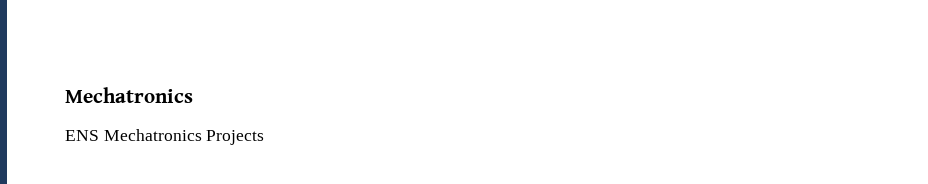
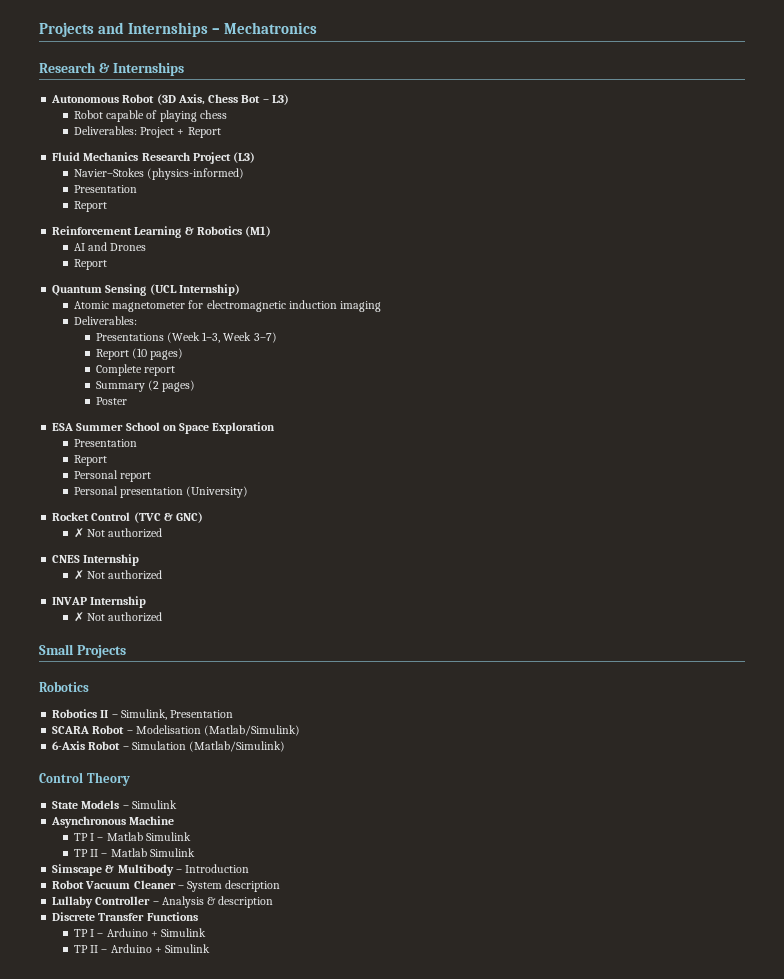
[65,87,193,103] [65,129,265,145] Mechatronics // ENS Mechatronics Projects -> [39,22,318,37] [39,62,184,76] [51,94,289,105] [73,110,227,122] [73,126,221,138] [52,152,256,164] [73,168,245,180] [73,185,137,193] [73,201,107,212] [52,226,272,238] [73,242,147,251] [73,259,107,270] [52,284,240,296] [73,300,382,312] [73,316,137,325] [95,332,277,343] [95,348,184,360] [95,364,175,376] [95,380,196,392] [95,397,127,405] [52,422,276,434] [73,439,137,447] [73,455,107,466] [73,470,152,482] [73,486,249,498] [52,512,204,523] [73,528,163,538] [52,554,140,566] [73,570,163,580] [52,596,147,608] [73,612,163,622] [39,644,126,658] [39,681,89,692] [52,709,234,720] [52,725,301,736] [52,741,286,752] [39,772,130,786] [52,800,177,809] [51,816,175,828] [73,832,191,841] [73,848,195,857] [52,864,250,876] [52,880,281,892] [52,896,274,908] [52,912,198,921] [73,928,207,937] [73,944,211,953] Projects and Internships – Mechatronics // Research & Internships // Autonomous Robot (3D Axis, Chess Bot – L3) // Robot capable of playing chess // Deliverables: Project + Report // Fluid Mechanics Research Project (L3) // Navier–Stokes (physics-informed) // Presentation // Report // Reinforcement Learning & Robotics (M1) // AI and Drones // Report // Quantum Sensing (UCL Internship) // Atomic magnetometer for electromagnetic induction imaging // Deliverables: // Presentations (Week 1–3, Week 3–7) // Report (10 pages) // Complete report // Summary (2 pages) // Poster // ESA Summer School on Space Exploration // Presentation // Report // Personal report // Personal presentation (University) // Rocket Control (TVC & GNC) // ✗ Not authorized // CNES Internship // ✗ Not authorized // INVAP Internship // ✗ Not authorized // Small Projects // Robotics // Robotics II – Simulink, Presentation // SCARA Robot – Modelisation (Matlab/Simulink) // 6-Axis Robot – Simulation (Matlab/Simulink) // Control Theory // State Models – Simulink // Asynchronous Machine // TP I – Matlab Simulink // TP II – Matlab Simulink // Simscape & Multibody – Introduction // Robot Vacuum Cleaner – System description // Lullaby Controller – Analysis & description // Discrete Transfer Functions // TP I – Arduino + Simulink // TP II – Arduino + Simulink

